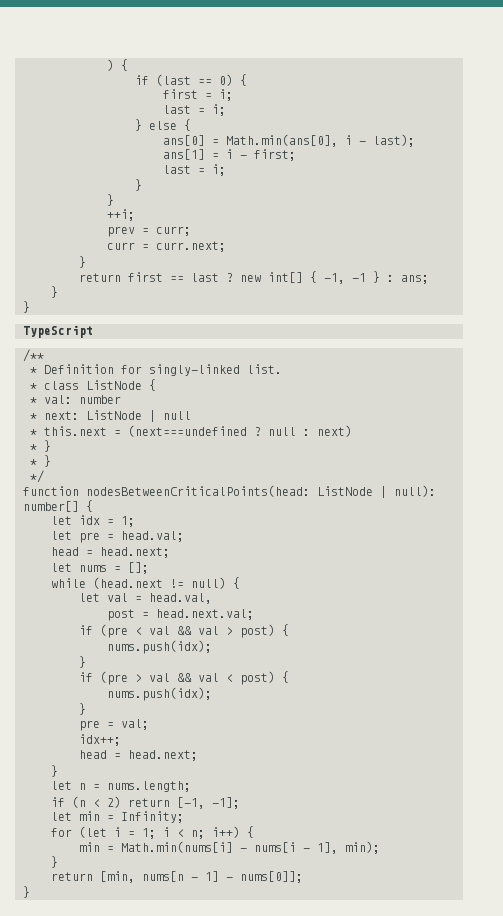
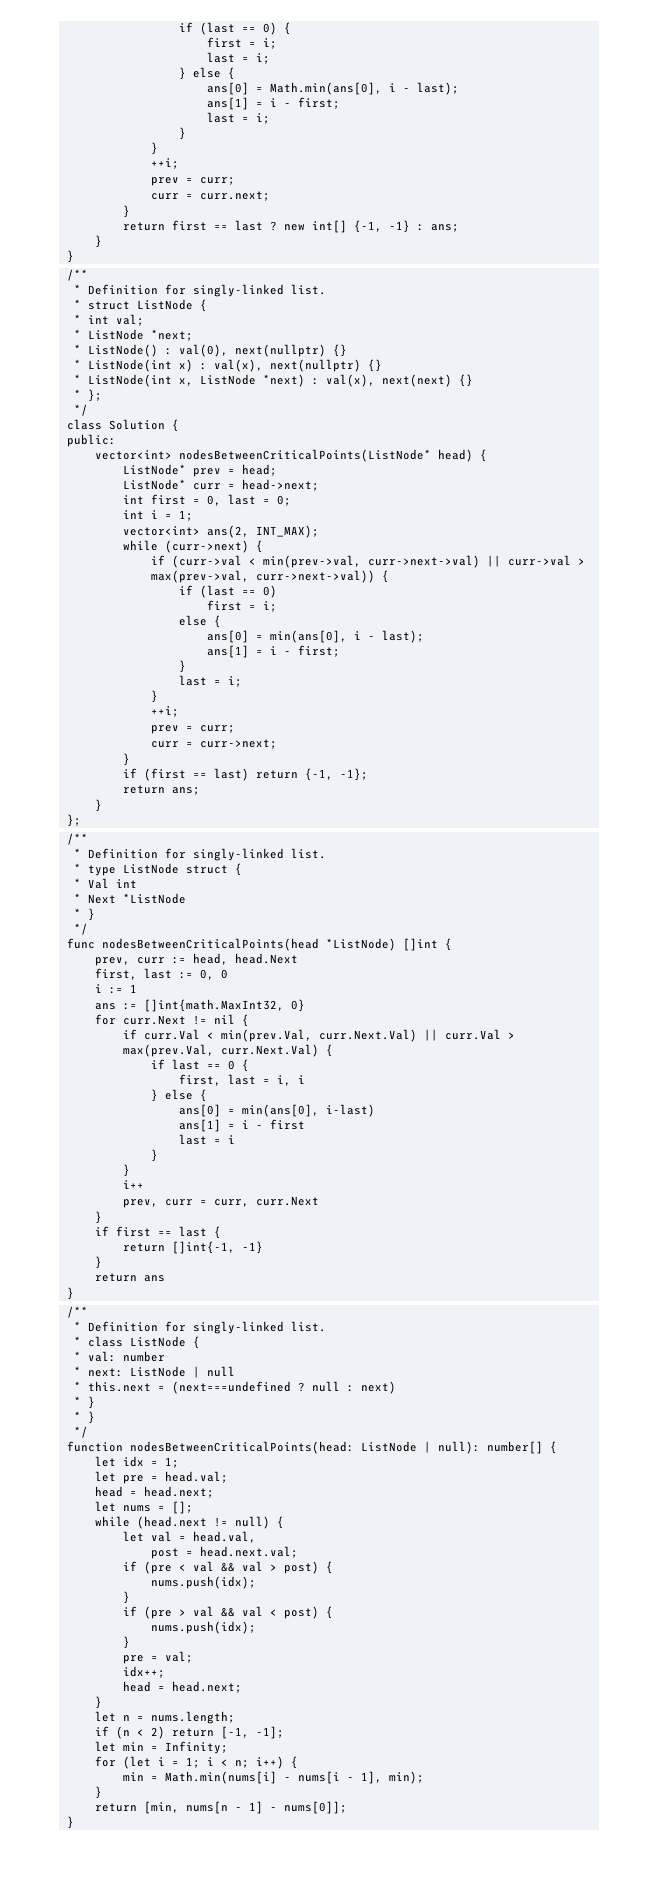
[106,59,128,71] ) { // -> (178, 27) none
[309,271,380,284] { -1, -1 } -> [353,220,410,233] {-1, -1}
[22,325,93,338] TypeScript -> [66,269,88,281] [73,284,326,297] [73,299,207,312] [73,314,144,326] [73,329,193,341] [73,344,347,357] [73,359,382,372] [73,374,473,387] [73,389,102,402] [73,404,88,416] [66,419,179,432] [66,434,116,447] [94,449,487,462] [122,464,277,477] [122,479,319,491] [122,494,291,506] [122,510,193,521] [122,525,319,538] [122,540,263,553] [150,555,585,568] [150,570,389,583] [178,585,277,598] [206,600,277,612] [178,615,221,628] [206,630,424,643] [206,645,340,658] [178,660,186,673] [178,675,242,687] [150,690,158,703] [150,706,179,717] [150,725,235,734] [150,739,277,749] [122,753,130,766] [122,768,368,781] [122,785,200,795] [94,799,102,812] [66,814,81,827] [66,833,88,845] [73,848,326,861] [73,863,242,876] [73,878,137,889] [73,893,186,904] [73,908,95,921] [73,923,88,935] [66,938,452,951] [94,953,298,966] [94,968,228,980] [94,984,137,994] [94,999,305,1012] [94,1014,249,1027] [122,1029,515,1042] [122,1044,333,1057] [150,1059,249,1072] [178,1074,305,1086] [150,1089,207,1102] [178,1104,375,1117] [178,1119,305,1132] [178,1134,235,1145] [150,1149,158,1162] [122,1164,130,1177] [122,1180,144,1189] [122,1196,319,1208] [94,1211,102,1224] [94,1226,221,1239] [122,1241,263,1254] [94,1256,102,1269] [94,1273,165,1282] [66,1287,74,1300] /** // * Definition for singly-linked list. // * struct ListNode { // * int val; // * ListNode *next; // * ListNode() : val(0), next(nullptr) {} // * ListNode(int x) : val(x), next(nullptr) {} // * ListNode(int x, ListNode *next) : val(x), next(next) {} // * }; // */ // class Solution { // public: // vector<int> nodesBetweenCriticalPoints(ListNode* head) { // ListNode* prev = head; // ListNode* curr = head->next; // int first = 0, last = 0; // int i = 1; // vector<int> ans(2, INT_MAX); // while (curr->next) { // if (curr->val < min(prev->val, curr->next->val) || curr->val > max(prev->val, curr->next->val)) { // if (last == 0) // first = i; // else { // ans[0] = min(ans[0], i - last); // ans[1] = i - first; // } // last = i; // } // ++i; // prev = curr; // curr = curr->next; // } // if (first == last) return {-1, -1}; // return ans; // } // }; // /** // * Definition for singly-linked list. // * type ListNode struct { // * Val int // * Next *ListNode // * } // */ // func nodesBetweenCriticalPoints(head *ListNode) []int { // prev, curr := head, head.Next // first, last := 0, 0 // i := 1 // ans := []int{math.MaxInt32, 0} // for curr.Next != nil { // if curr.Val < min(prev.Val, curr.Next.Val) || curr.Val > max(prev.Val, curr.Next.Val) { // if last == 0 { // first, last = i, i // } else { // ans[0] = min(ans[0], i-last) // ans[1] = i - first // last = i // } // } // i++ // prev, curr = curr, curr.Next // } // if first == last { // return []int{-1, -1} // } // return ans // }

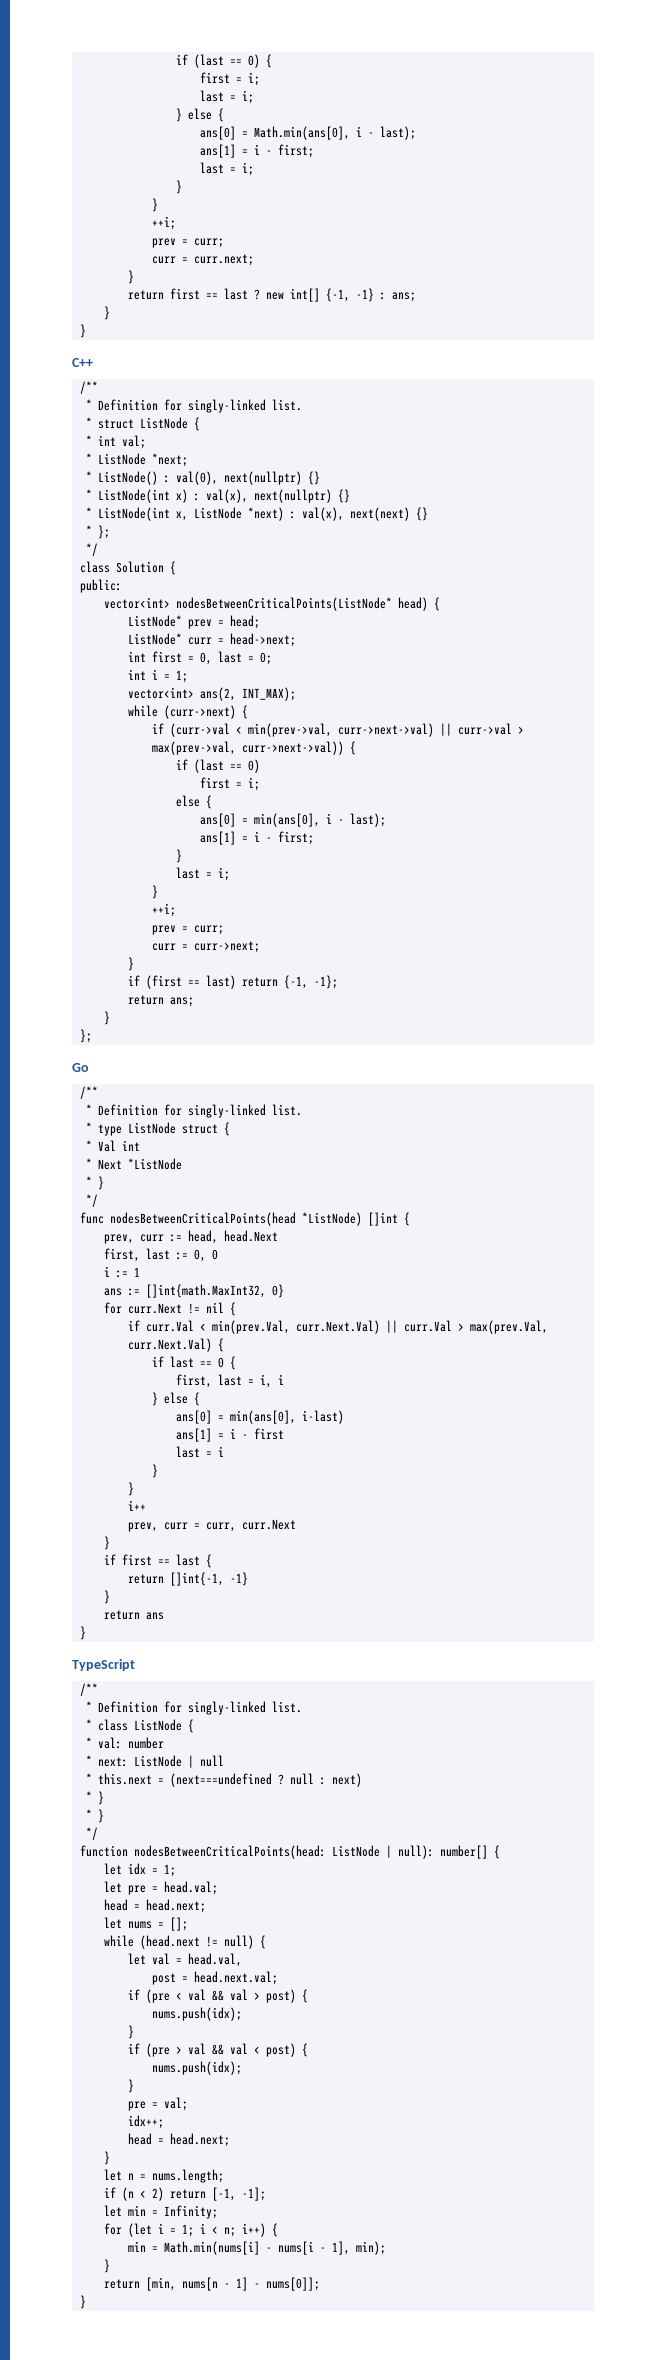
(74, 256) none -> [72,358,93,367] // C++
(81, 820) none -> [72,1063,89,1072] // Go
(74, 1293) none -> [72,1659,135,1671] // TypeScript

